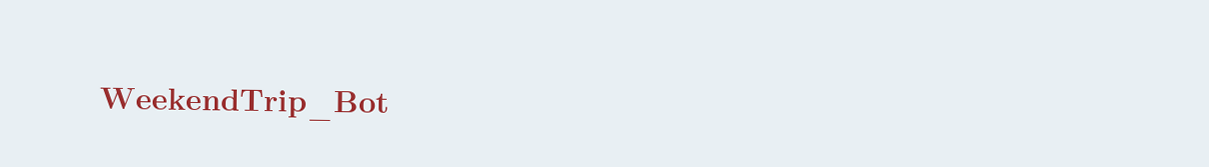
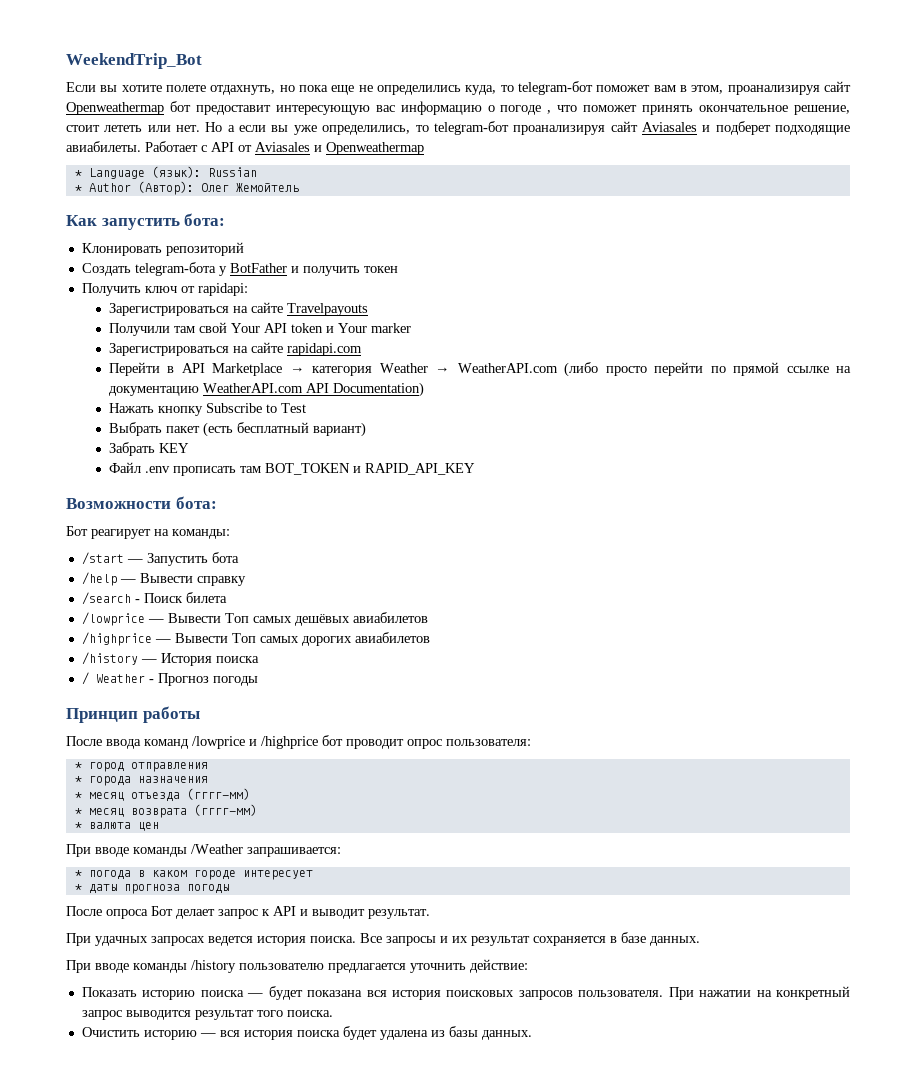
(389, 104) none -> [66,81,852,95] [66,101,850,115] [66,121,851,135] [66,141,424,155] [74,166,257,179] [74,181,299,195] [66,213,226,230] [81,242,244,256] [81,262,398,276] [81,283,248,296] [108,302,368,316] [108,322,411,336] [108,342,362,356] [108,362,851,377] [108,382,424,397] [108,403,306,416] [108,422,366,437] [108,442,189,456] [108,462,475,476] [66,496,217,509] [66,526,230,539] [81,552,239,566] [81,572,246,586] [81,592,227,605] [81,612,428,626] [81,632,430,646] [81,652,259,666] [81,672,258,686] [66,706,200,723] [66,735,531,749] [74,762,208,772] [74,776,208,786] [74,788,250,802] [74,804,257,818] [74,822,159,831] [66,844,341,857] [74,870,313,880] [74,884,229,894] [66,906,430,919] [66,932,700,946] [66,959,528,973] [81,986,850,1000] [81,1010,333,1020] [81,1026,532,1040] // Если вы хотите полете отдахнуть, но пока еще не определились куда, то telegram-бот поможет вам в этом, проанализируя сайт Openweathermap бот предоставит интересующую вас информацию о погоде , что поможет принять окончательное решение, стоит лететь или нет. Но а если вы уже определились, то telegram-бот проанализируя сайт Aviasales и подберет подходящие авиабилеты. Работает с API от Aviasales и Openweathermap // * Language (язык): Russian // * Author (Автор): Олег Жемойтель // Как запустить бота: // Клонировать репозиторий // Создать telegram-бота у BotFather и получить токен // Получить ключ от rapidapi: // Зарегистрироваться на сайте Travelpayouts // Получили там свой Your API token и Your marker // Зарегистрироваться на сайте rapidapi.com // Перейти в API Marketplace → категория Weather → WeatherAPI.com (либо просто перейти по прямой ссылке на документацию WeatherAPI.com API Documentation) // Нажать кнопку Subscribe to Test // Выбрать пакет (есть бесплатный вариант) // Забрать KEY // Файл .env прописать там BOT_TOKEN и RAPID_API_KEY // Возможности бота: // Бот реагирует на команды: // /start — Запустить бота // /help — Вывести справку // /search - Поиск билета // /lowprice — Вывести Топ самых дешёвых авиабилетов // /highprice — Вывести Топ самых дорогих авиабилетов // /history — История поиска // / Weather - Прогноз погоды // Принцип работы // После ввода команд /lowprice и /highprice бот проводит опрос пользователя: // * город отправления // * города назначения // * месяц отъезда (гггг-мм) // * месяц возврата (гггг-мм) // * валюта цен // При вводе команды /Weather запрашивается: // * погода в каком городе интересует // * даты прогноза погоды // После опроса Бот делает запрос к API и выводит результат. // При удачных запросах ведется история поиска. Все запросы и их результат сохраняется в базе данных. // При вводе команды /history пользователю предлагается уточнить действие: // Показать историю поиска — будет показана вся история поисковых запросов пользователя. При нажатии на конкретный запрос выводится результат того поиска. // Очистить историю — вся история поиска будет удалена из базы данных.

